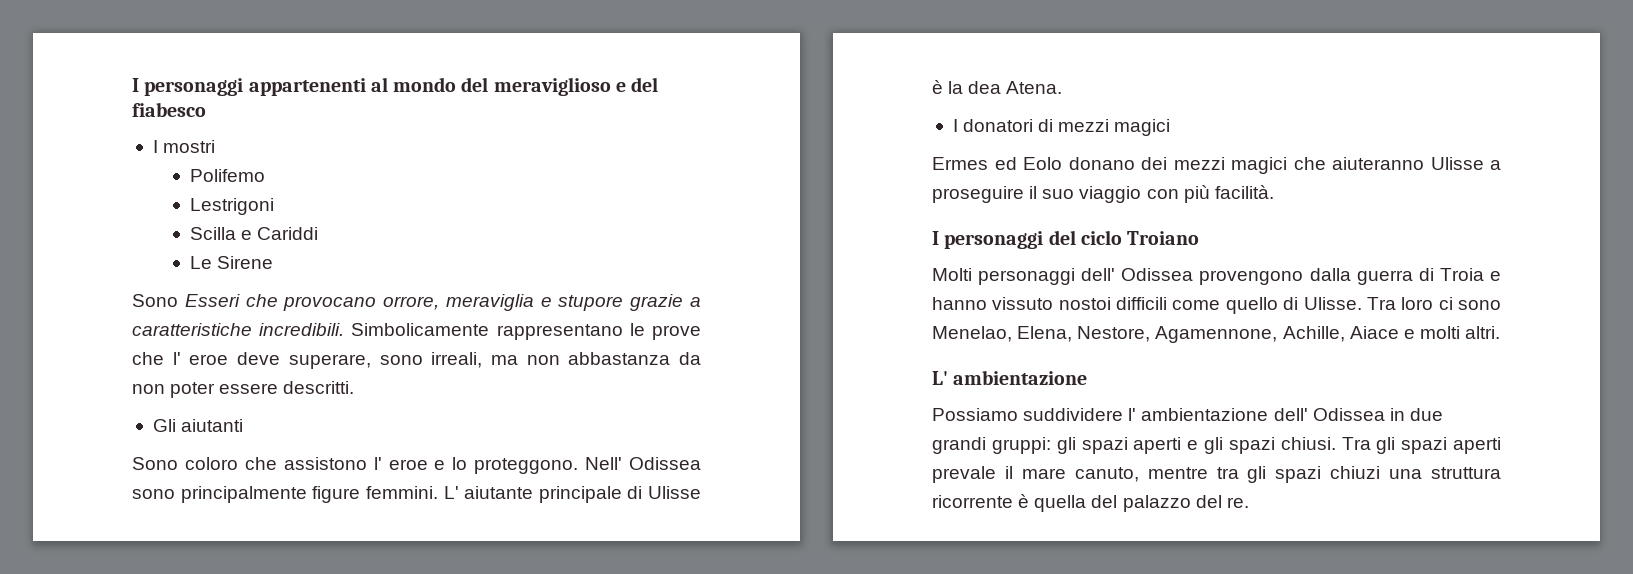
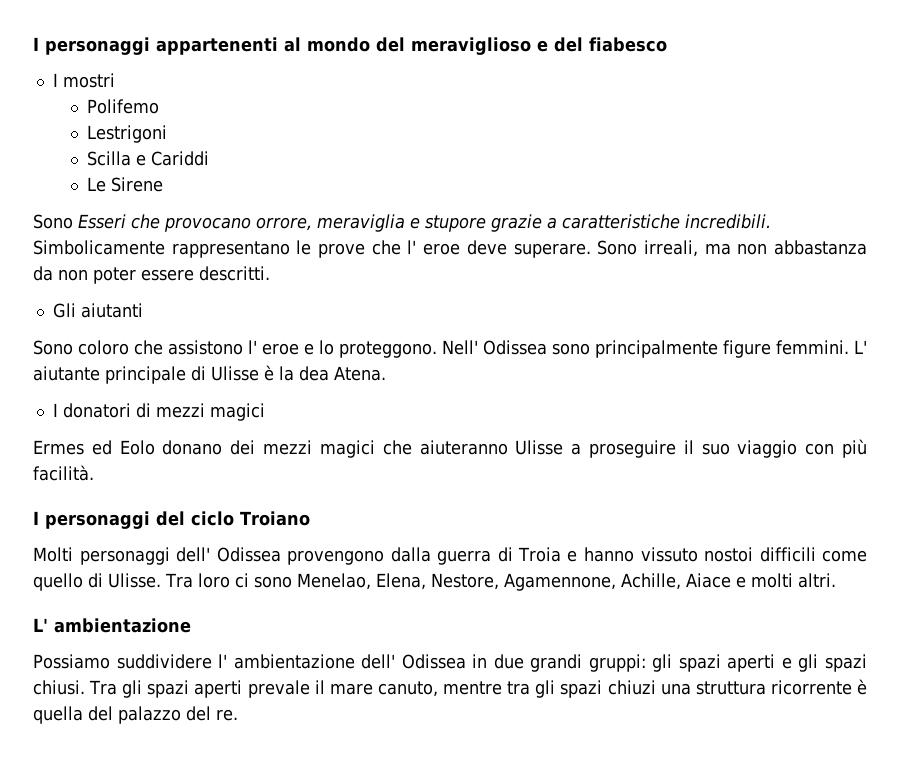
[288,354,423,369] superare, sono -> [513,240,638,258] superare. Sono

